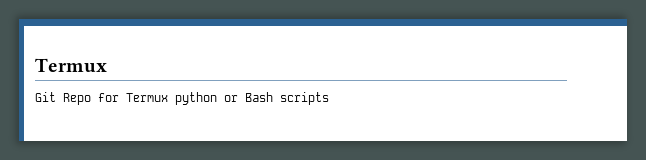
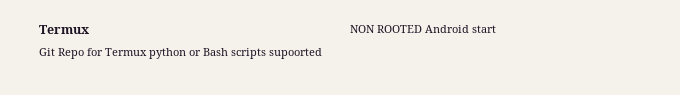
(329, 98) none -> [269,48,322,59] [350,25,496,33] supoorted NON ROOTED Android start

